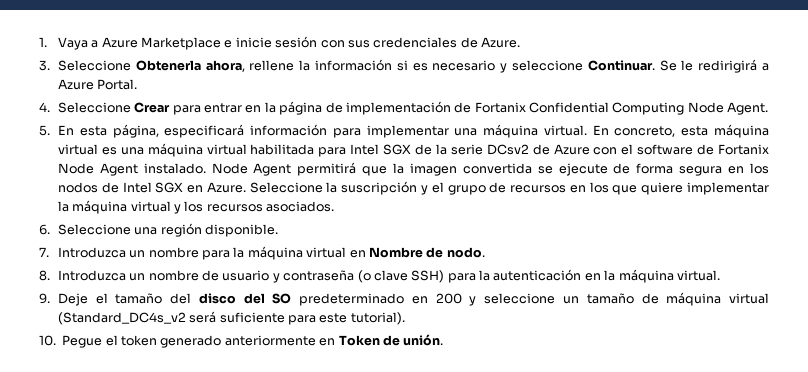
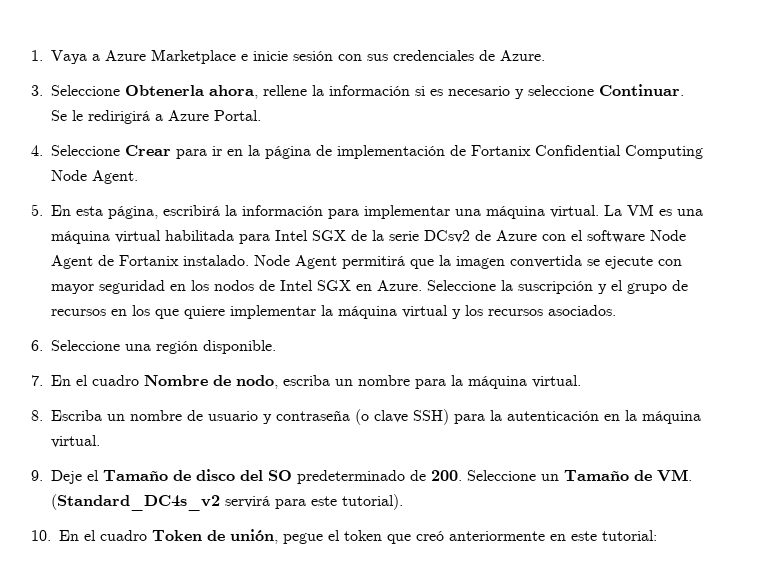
[204,103,243,113] entrar -> [212,146,222,156] ir
[164,124,245,138] especificará -> [163,205,237,216] escribirá la
[592,124,770,138] [57,144,98,155] En concreto, esta máquina virtual -> [604,204,654,216] La VM
[697,144,770,155] [57,163,138,176] de Fortanix Node Agent -> [650,230,686,241] [51,255,179,269] Node Agent de Fortanix
[613,163,723,176] de forma segura -> [658,259,682,266] [51,280,165,294] con mayor seguridad
[57,247,126,258] Introduzca -> [51,375,330,389] En el cuadro Nombre de nodo, escriba
[306,247,485,258] virtual en Nombre de nodo. -> [532,375,581,388] virtual.
[57,270,126,281] Introduzca -> [51,410,102,421] Escriba
[115,293,192,304] tamaño del -> [103,470,191,481] Tamaño de
[411,292,769,306] [57,311,405,325] [39,334,444,348] en 200 y seleccione un tamaño de máquina virtual (Standard_DC4s_v2 será suficiente para este tutorial). // 10. Pegue el token generado anteriormente en Token de unión. -> [410,469,692,482] [51,494,403,511] [31,529,657,544] de 200. Seleccione un Tamaño de VM. (Standard_DC4s_v2 servirá para este tutorial). // 10. En el cuadro Token de unión, pegue el token que creó anteriormente en este tutorial:

